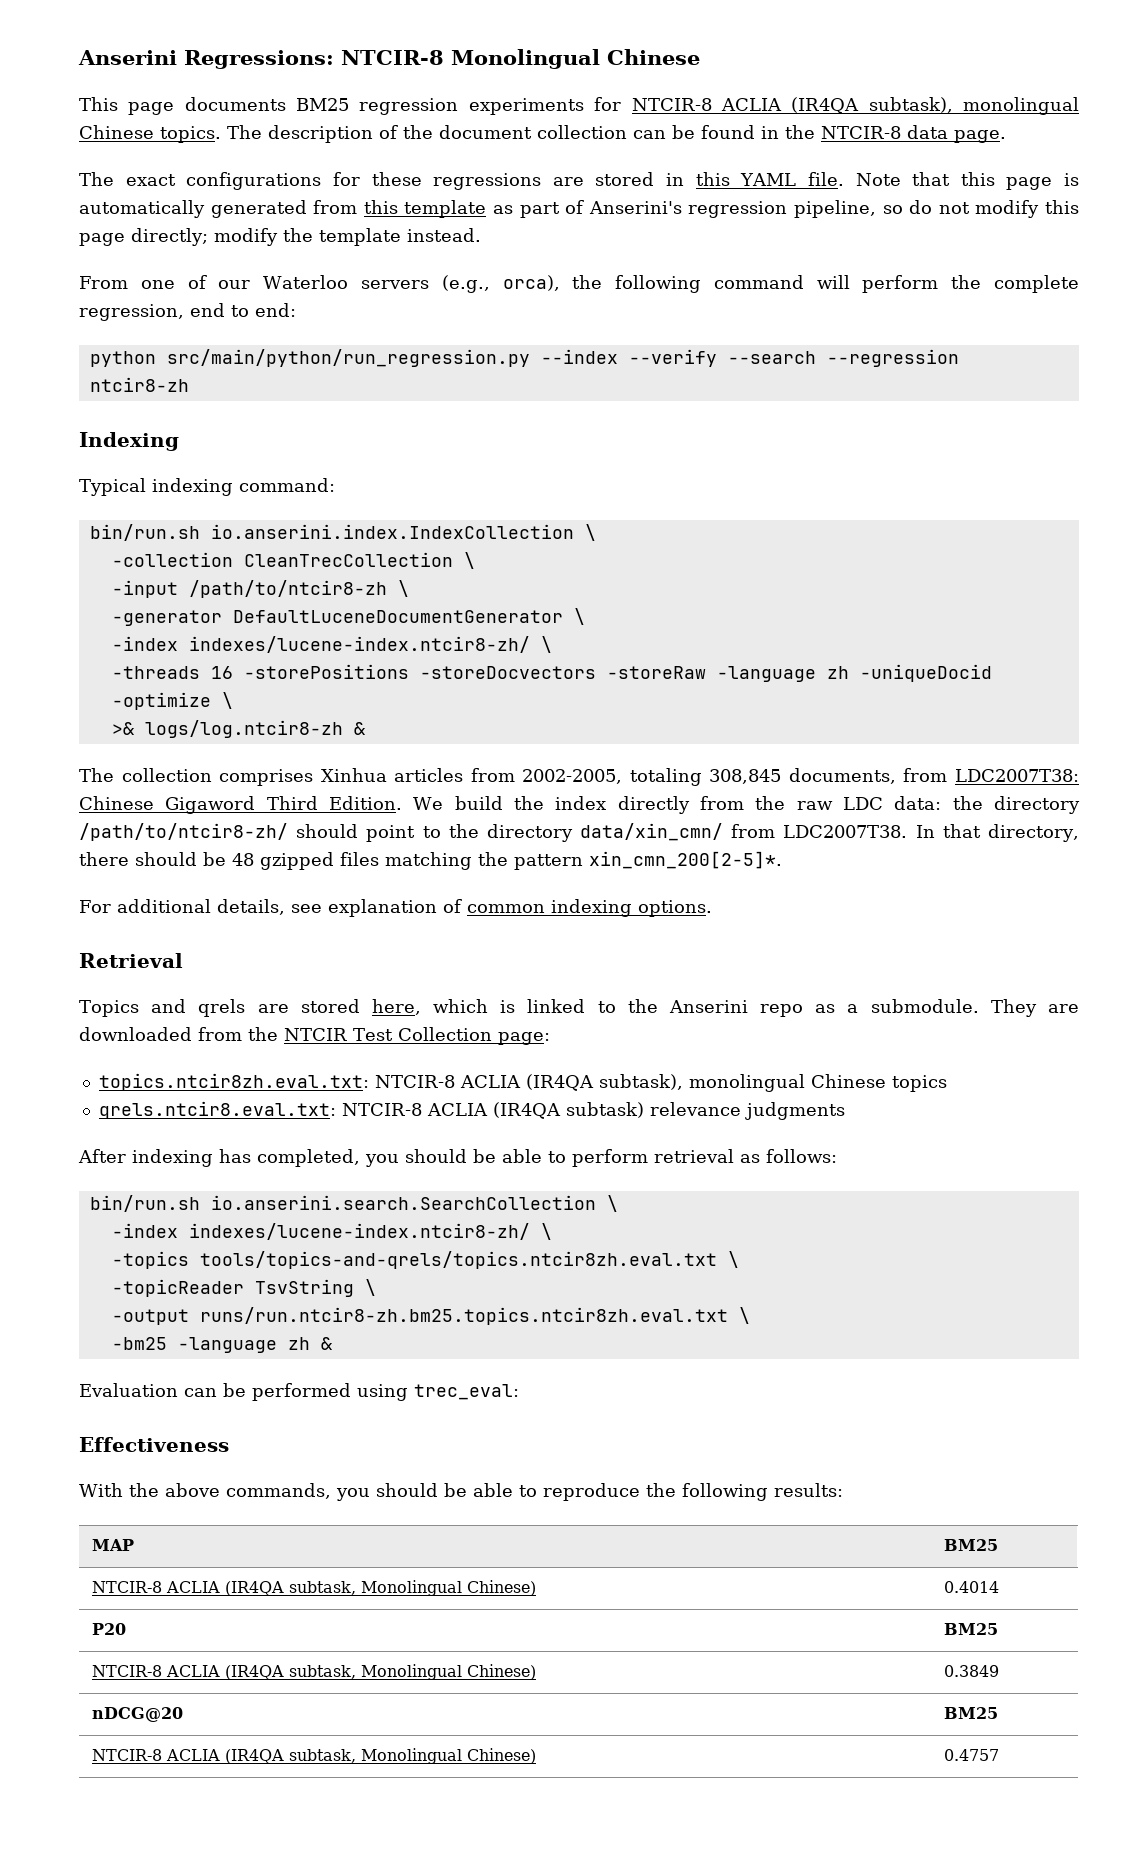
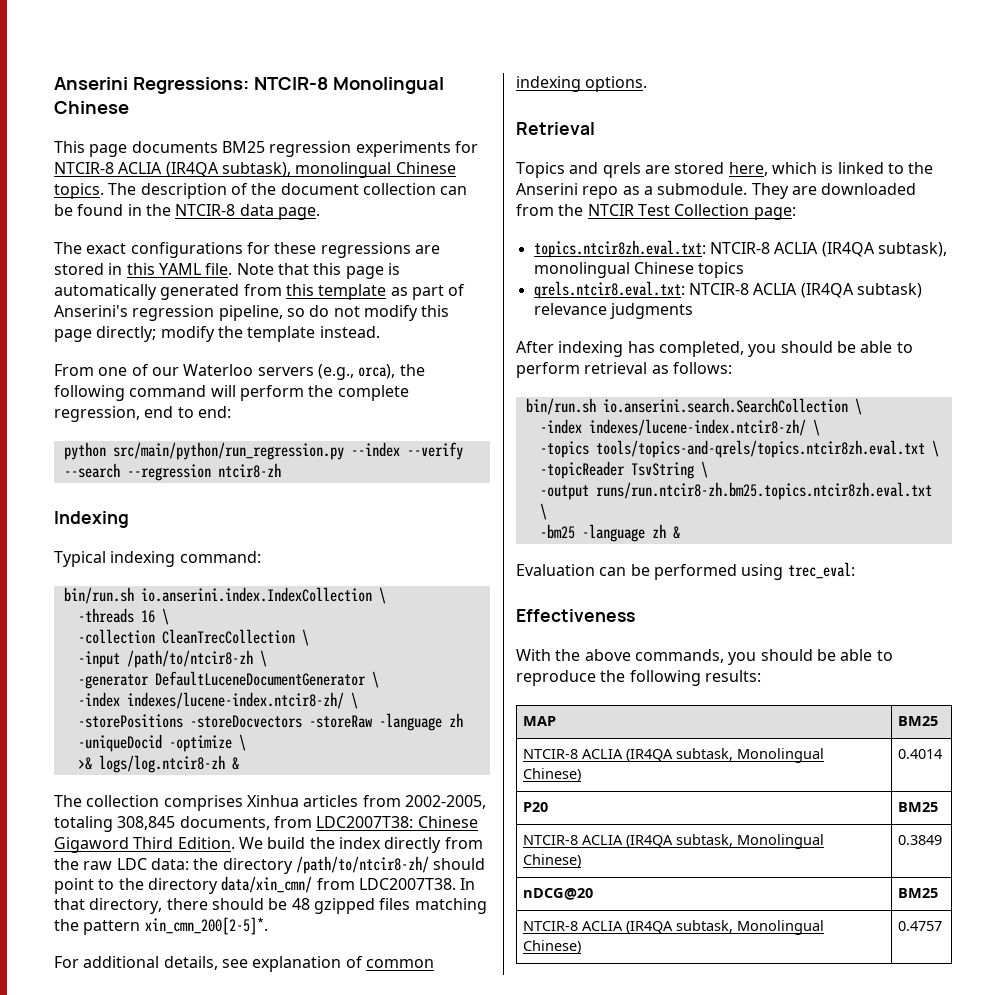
(596, 532) none -> [77,608,169,625] // -threads 16 \
[111,666,233,679] -threads 16 -> (358, 700) none

